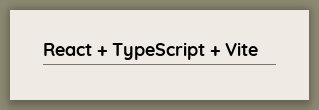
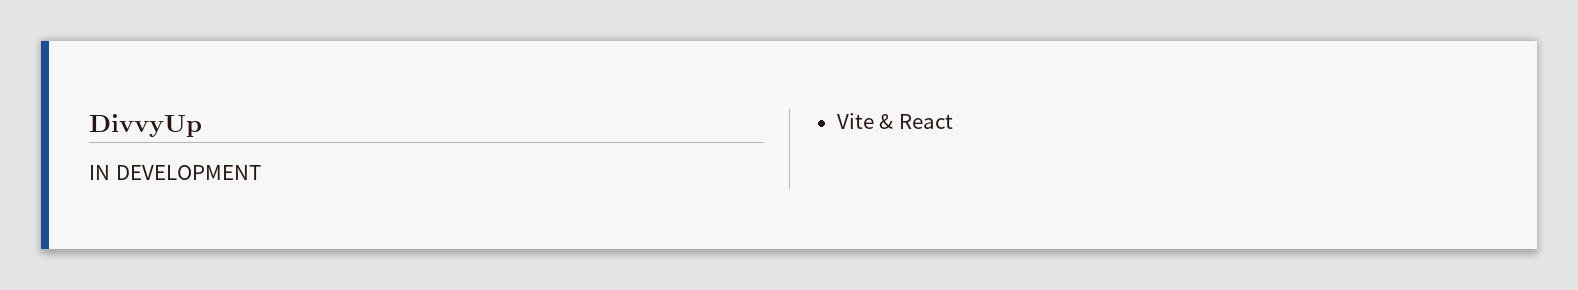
[43,42,258,60] React + TypeScript + Vite -> [89,114,202,137] [89,165,261,180] [836,113,953,129] DivvyUp // IN DEVELOPMENT // Vite & React

